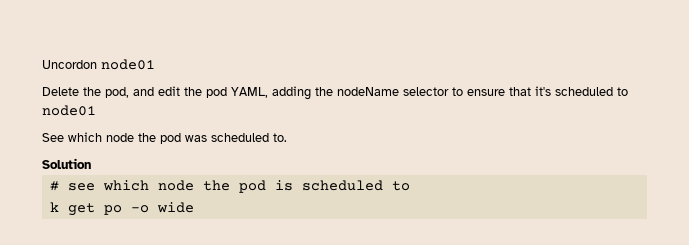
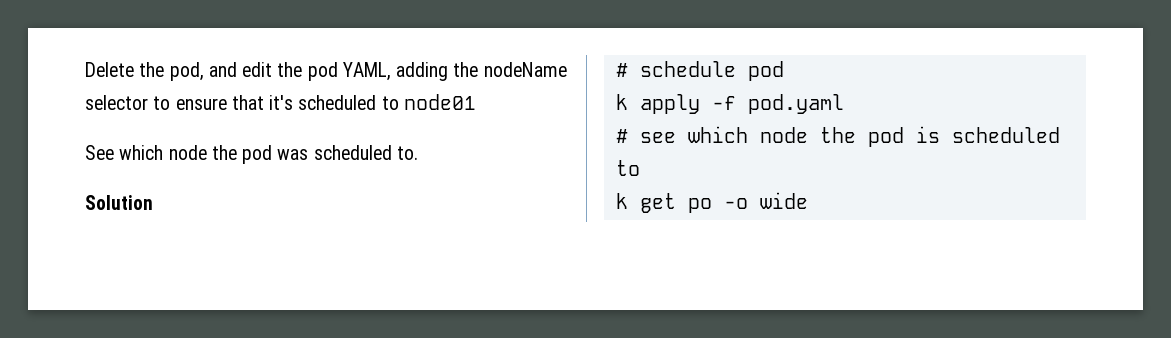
[42,59,155,70] Uncordon node01 // -> (85, 69) none
(91, 163) none -> [615,61,784,81] [615,94,844,114] // # schedule pod // k apply -f pod.yaml

